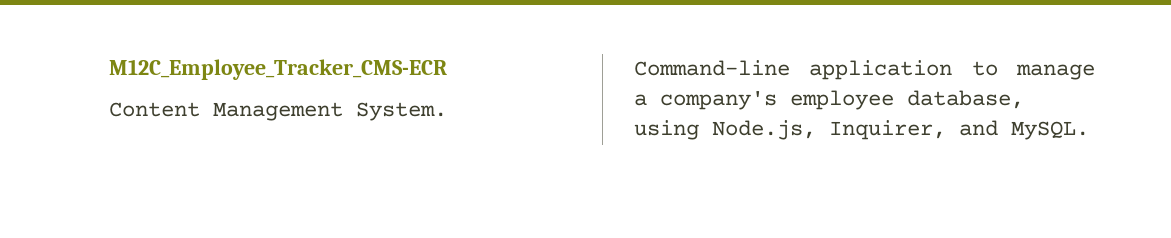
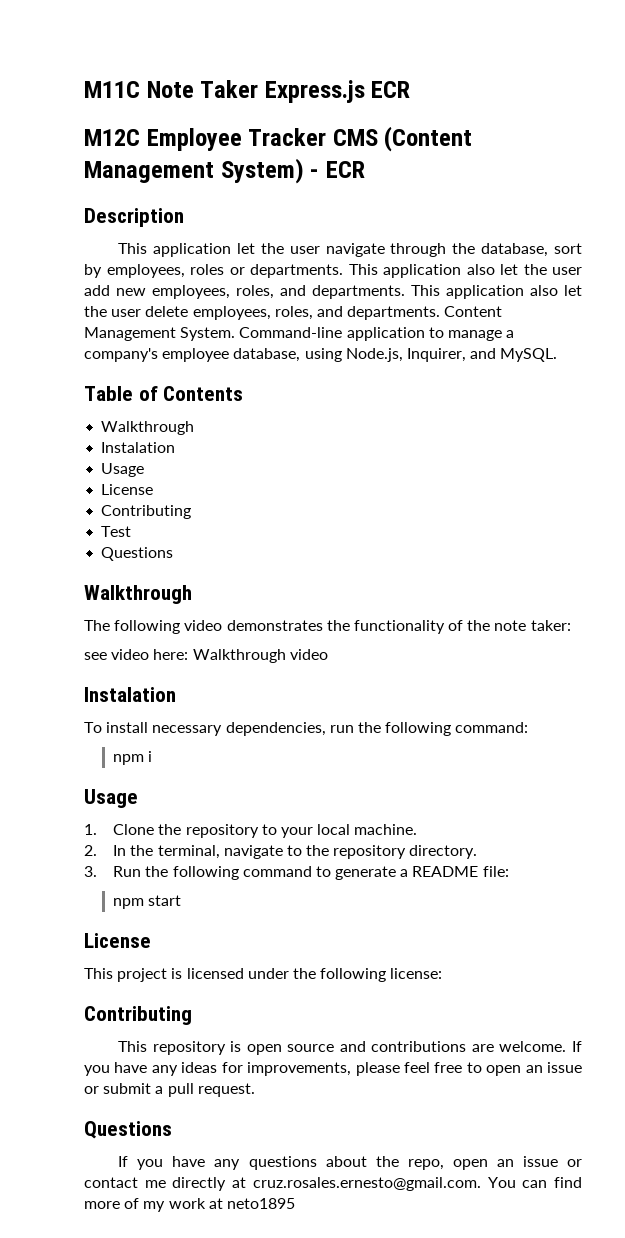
[109,59,447,80] M12C_Employee_Tracker_CMS-ECR // -> [84,80,411,103] [84,126,473,152] [84,158,365,184] [84,208,184,227] [118,243,583,257] [84,264,582,278] [84,285,582,299] [84,306,441,320] M11C Note Taker Express.js ECR // M12C Employee Tracker CMS (Content Management System) - ECR // Description // This application let the user navigate through the database, sort by employees, roles or departments. This application also let the user add new employees, roles, and departments. This application also let the user delete employees, roles, and departments.
(1089, 130) none -> [84,386,244,401] [101,421,195,435] [101,442,176,453] [101,463,145,477] [101,484,154,495] [101,505,192,519] [101,526,132,537] [101,547,174,561] [84,585,192,604] [84,620,571,634] [84,649,328,663] [84,687,176,702] [84,722,529,736] [113,751,153,765] [84,789,138,808] [84,824,418,838] [84,845,478,859] [84,866,509,880] [113,895,182,909] [84,933,151,948] [84,968,443,982] [84,1006,192,1025] [118,1041,582,1055] [84,1062,583,1076] [84,1083,255,1097] [84,1121,172,1139] [118,1156,583,1170] [84,1177,582,1191] [84,1198,295,1212] // Table of Contents // Walkthrough // Instalation // Usage // License // Contributing // Test // Questions // Walkthrough // The following video demonstrates the functionality of the note taker: // see video here: Walkthrough video // Instalation // To install necessary dependencies, run the following command: // npm i // Usage // 1. Clone the repository to your local machine. // 2. In the terminal, navigate to the repository directory. // 3. Run the following command to generate a README file: // npm start // License // This project is licensed under the following license: // Contributing // This repository is open source and contributions are welcome. If you have any ideas for improvements, please feel free to open an issue or submit a pull request. // Questions // If you have any questions about the repo, open an issue or contact me directly at cruz.rosales.ernesto@gmail.com. You can find more of my work at neto1895

